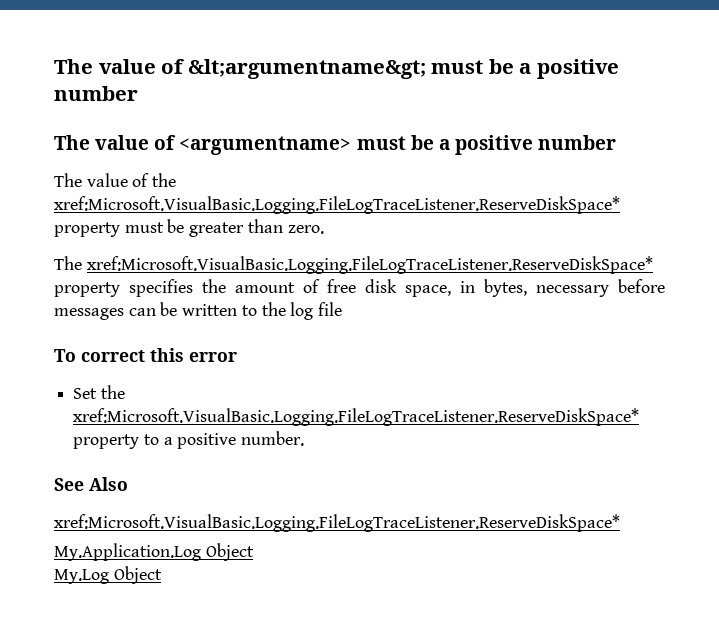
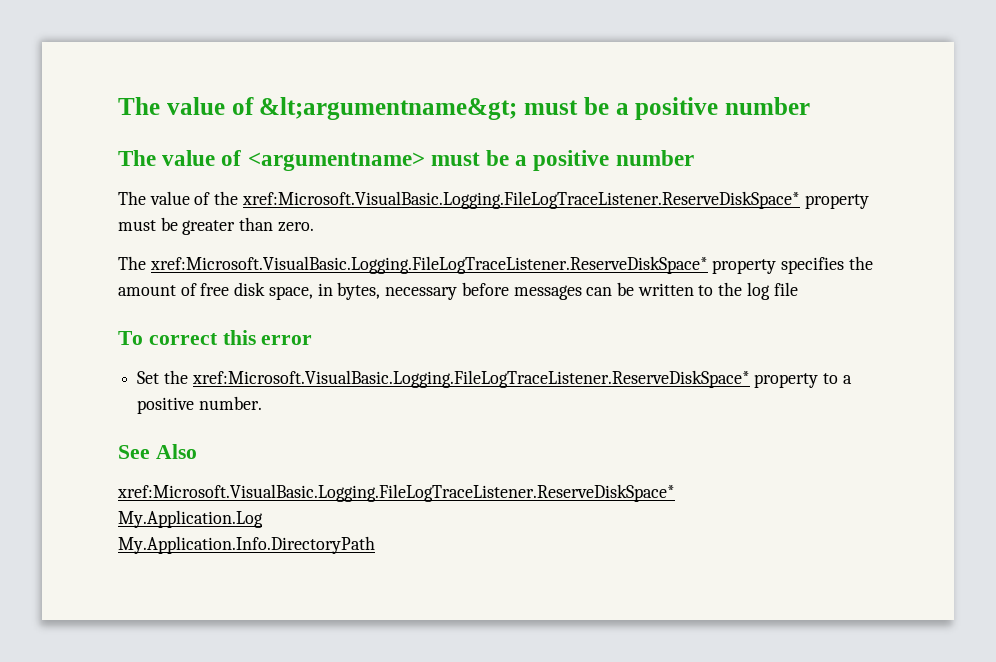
[205,543,254,561] [54,566,162,584] Object // My.Log Object -> [118,536,375,554] // My.Application.Info.DirectoryPath

